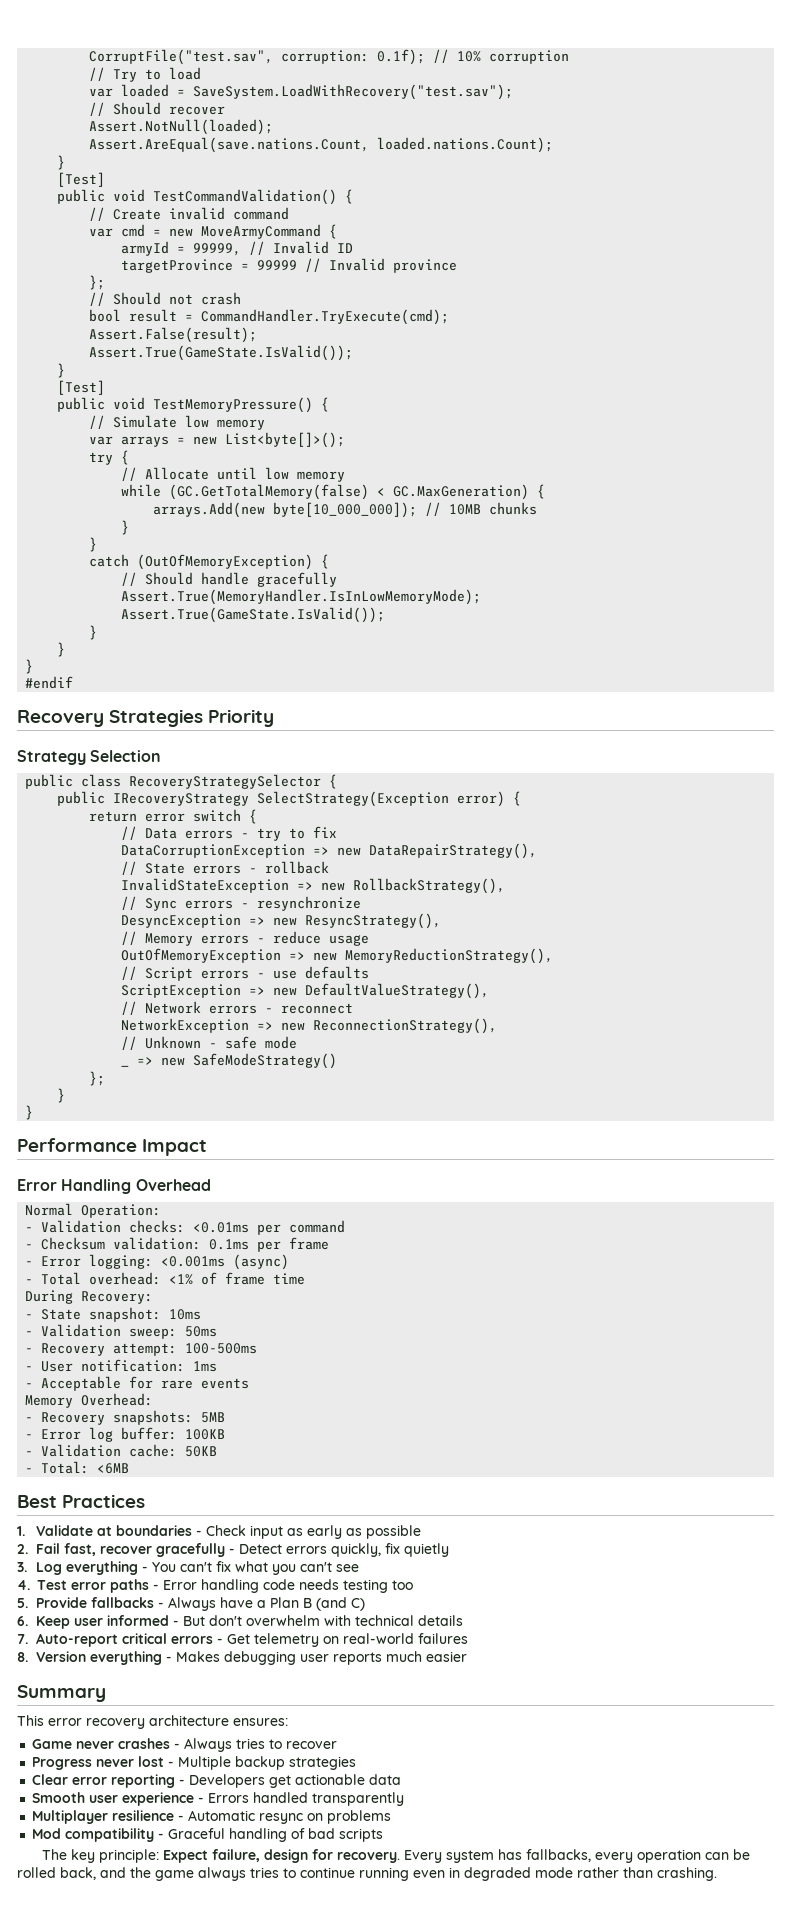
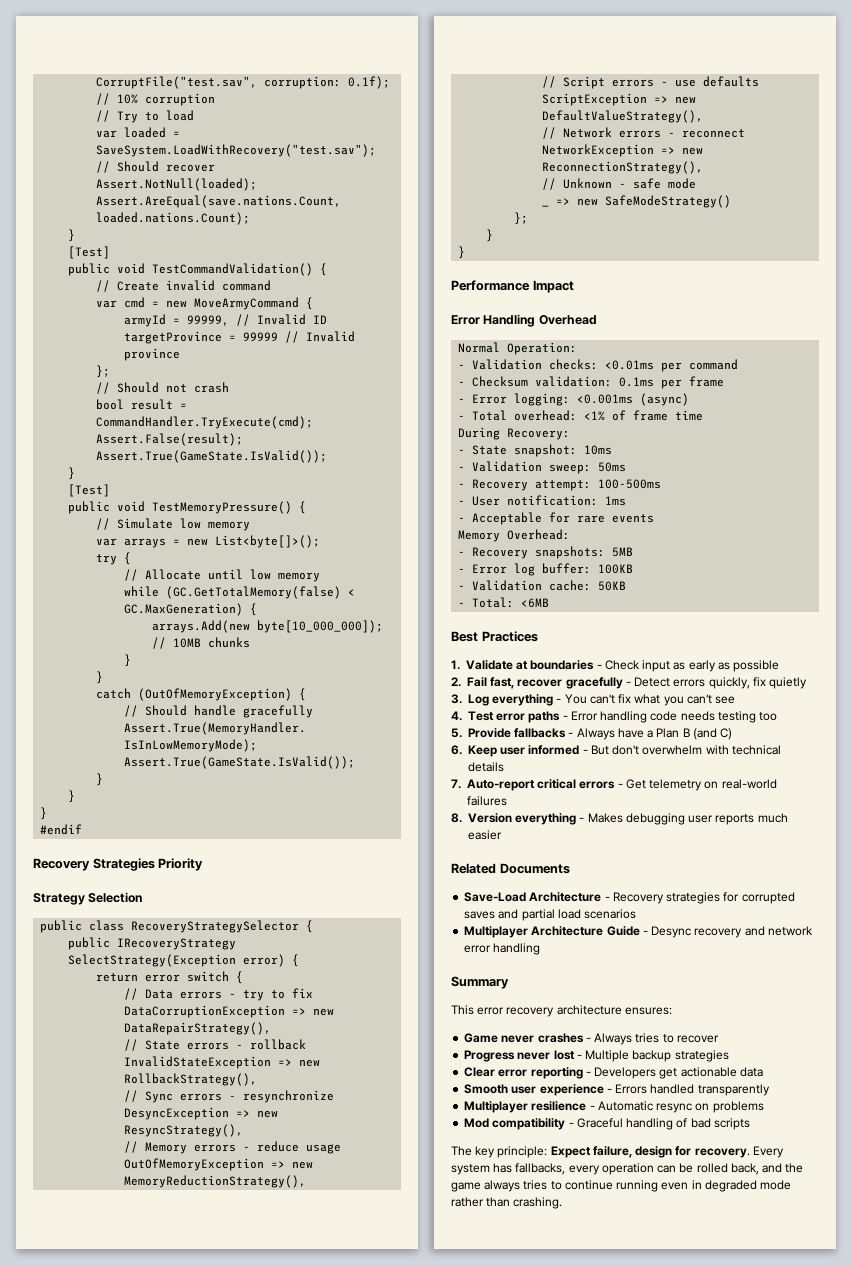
(468, 1656) none -> [451,863,570,874] [464,892,795,904] [464,909,637,921] [464,926,813,938] [464,943,541,955] // Related Documents // Save-Load Architecture - Recovery strategies for corrupted saves and partial load scenarios // Multiplayer Architecture Guide - Desync recovery and network error handling

